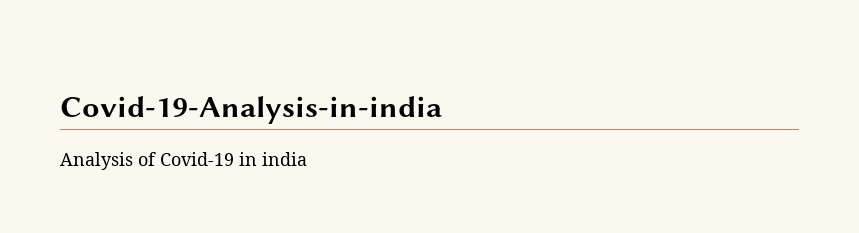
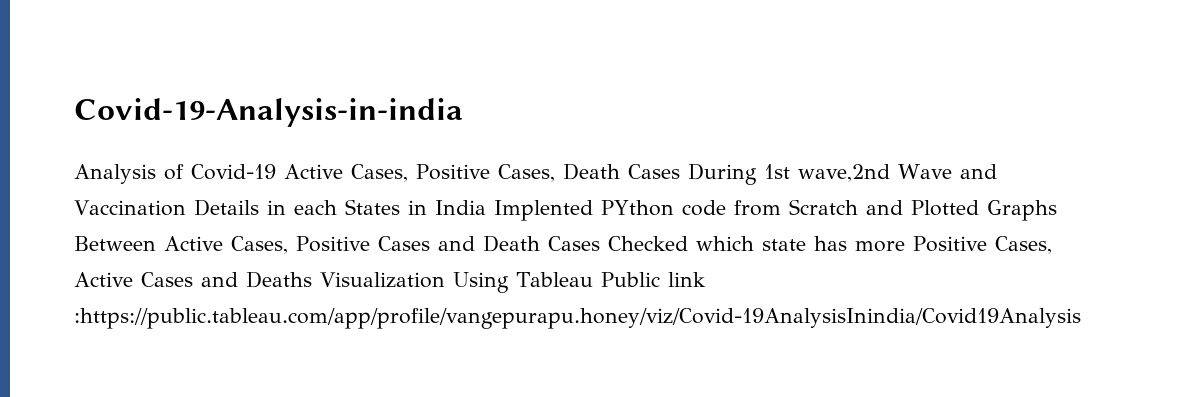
[239,152,307,166] in india -> [284,163,997,185] [74,199,1057,221] [74,235,1052,254] [74,271,706,293] [74,308,1081,329] Active Cases, Positive Cases, Death Cases During 1st wave,2nd Wave and Vaccination Details in each States in India Implented PYthon code from Scratch and Plotted Graphs Between Active Cases, Positive Cases and Death Cases Checked which state has more Positive Cases, Active Cases and Deaths Visualization Using Tableau Public link :https://public.tableau.com/app/profile/vangepurapu.honey/viz/Covid-19AnalysisInindia/Covid19Analysis

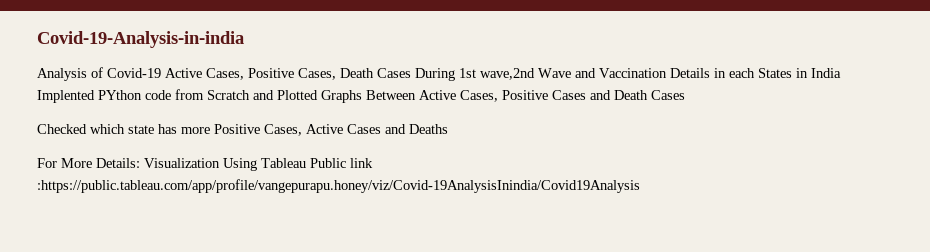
(600, 243) none -> (685, 95) //
(312, 279) none -> [37,158,140,168] // For More Details:

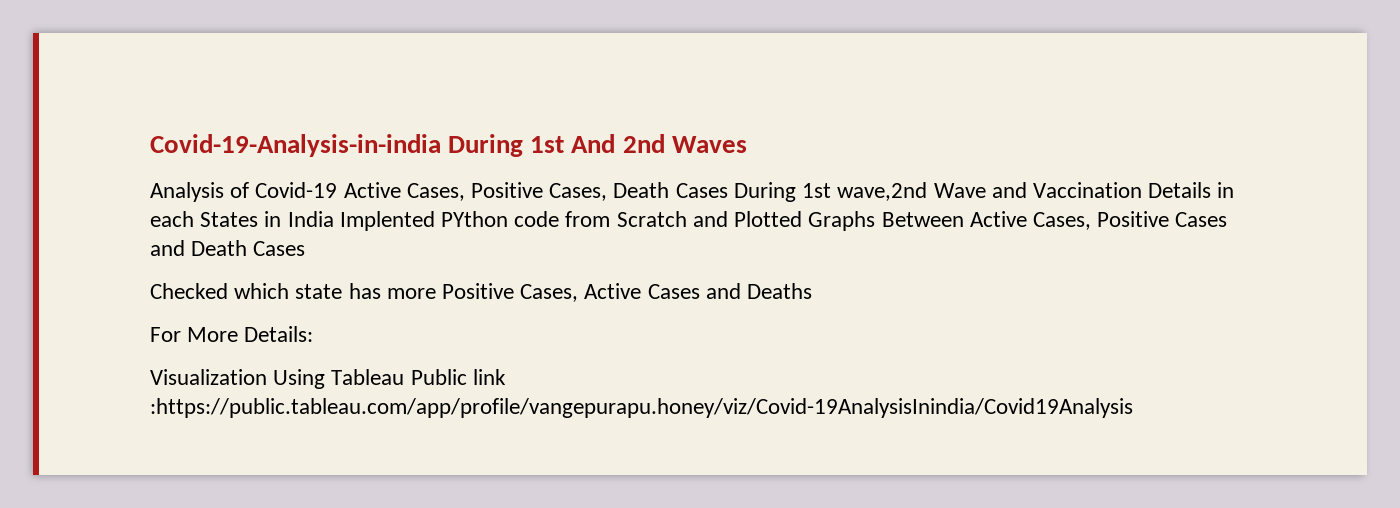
(244, 39) none -> [448,134,747,157] During 1st And 2nd Waves
(140, 163) none -> (314, 334) //

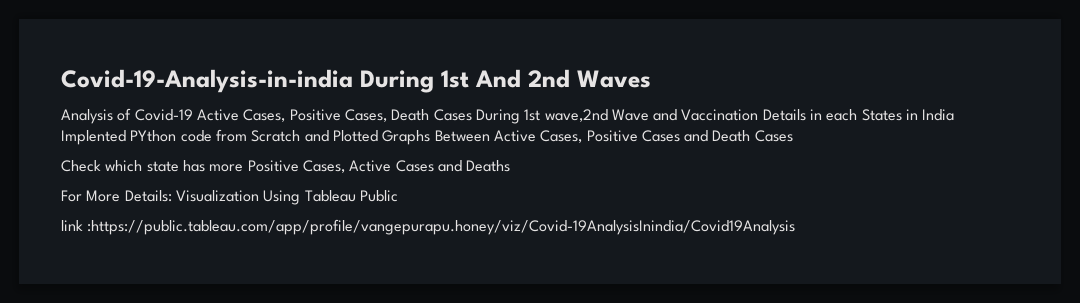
[150,283,228,299] Checked -> [61,160,101,172] Check
(314, 334) // -> (172, 196) none
(467, 377) none -> (398, 196) //

